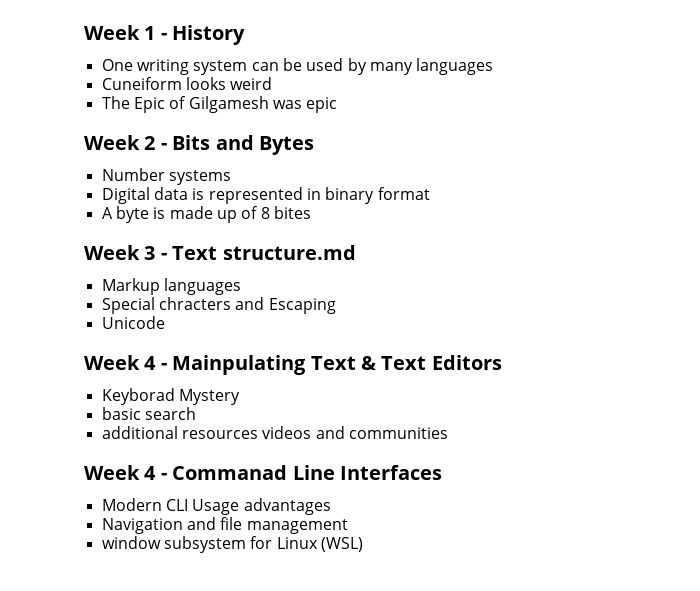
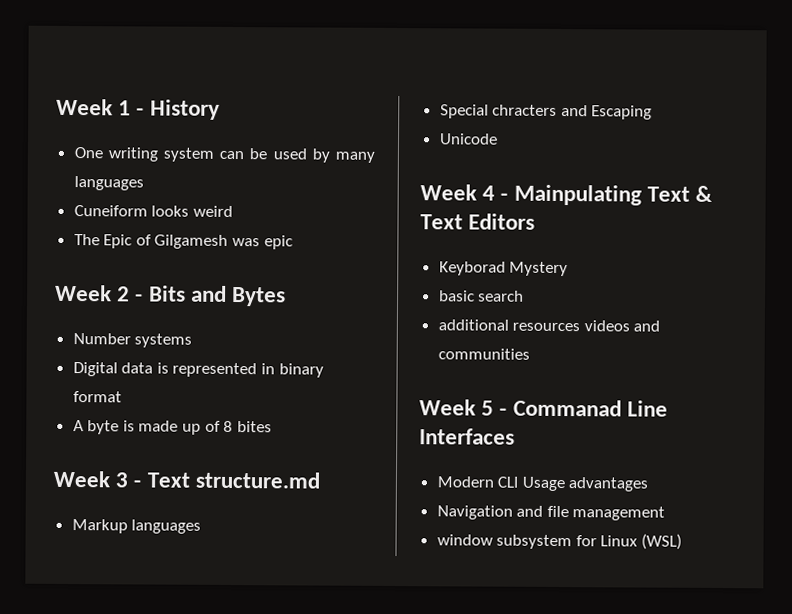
[144,466,157,480] 4 -> [481,400,495,416] 5

